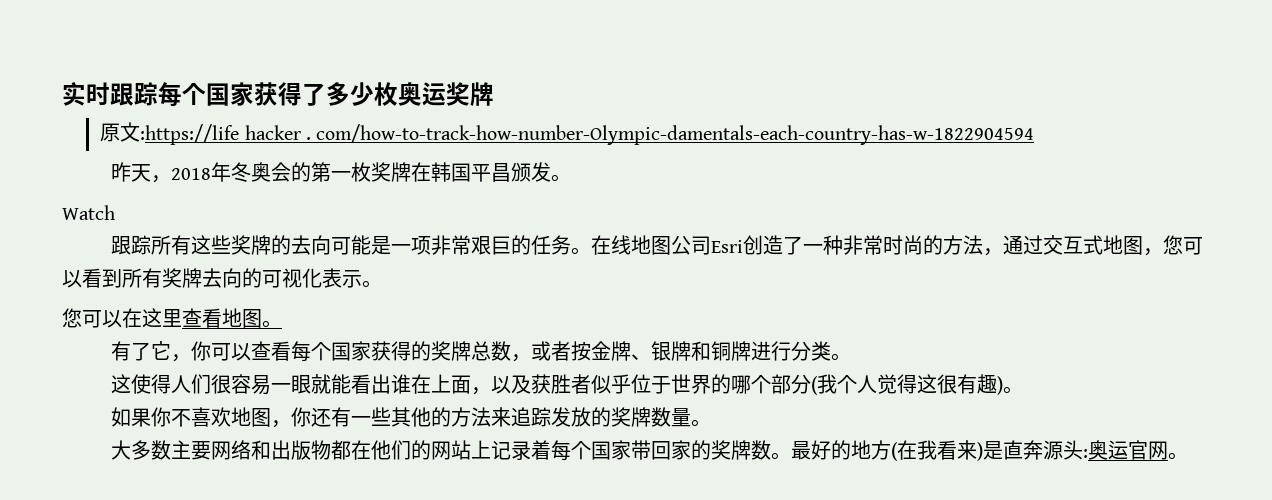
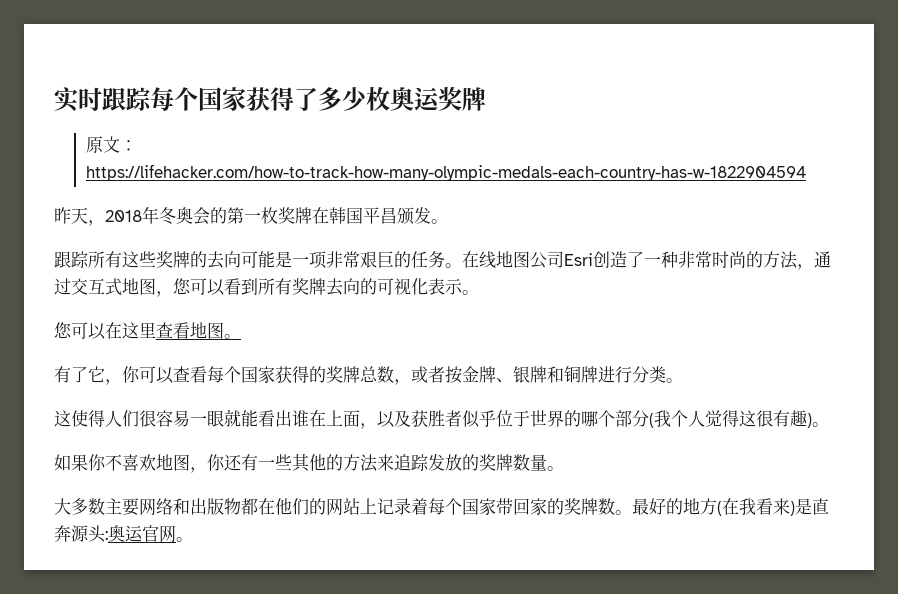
[140,124,1035,145] :https://life hacker . com/how-to-track-how-number-Olympic-damentals-each-country-has-w-1822904594 -> [119,140,137,151] [85,164,806,181] ：https://lifehacker.com/how-to-track-how-many-olympic-medals-each-country-has-w-1822904594
[62,205,115,220] // Watch -> (448, 221) none

